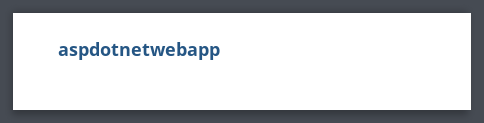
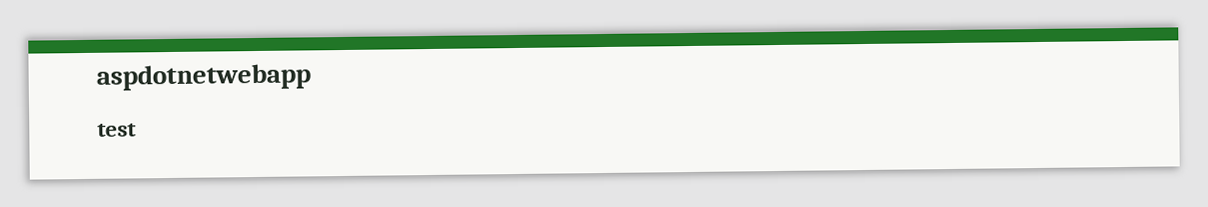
(220, 51) none -> [97,123,137,137] // test

